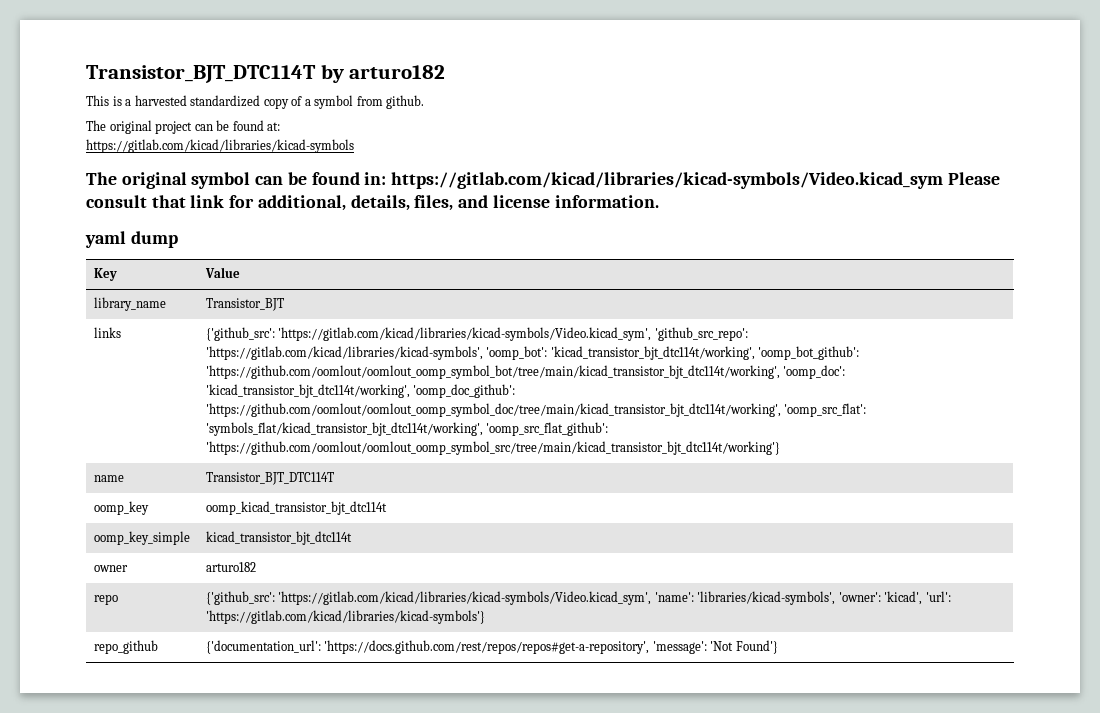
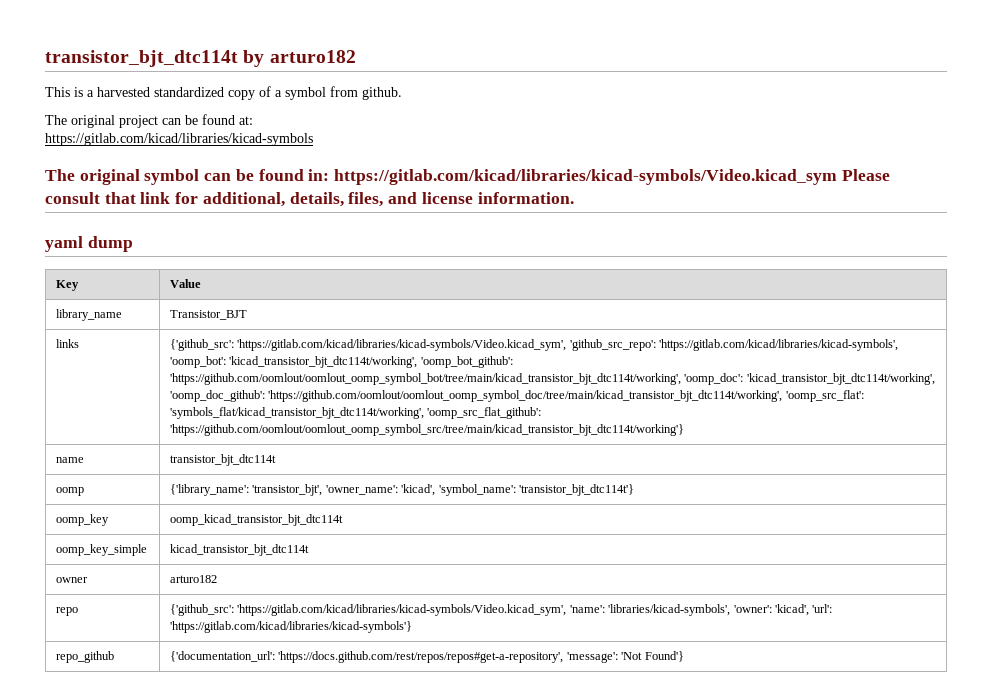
[86,65,316,83] Transistor_BJT_DTC114T -> [45,50,238,67] transistor_bjt_dtc114t
[205,472,334,485] Transistor_BJT_DTC114T -> [170,454,277,466] [56,487,85,496] [170,484,634,496] transistor_bjt_dtc114t // oomp | {'library_name': 'transistor_bjt', 'owner_name': 'kicad', 'symbol_name': 'transistor_bjt_dtc114t'}

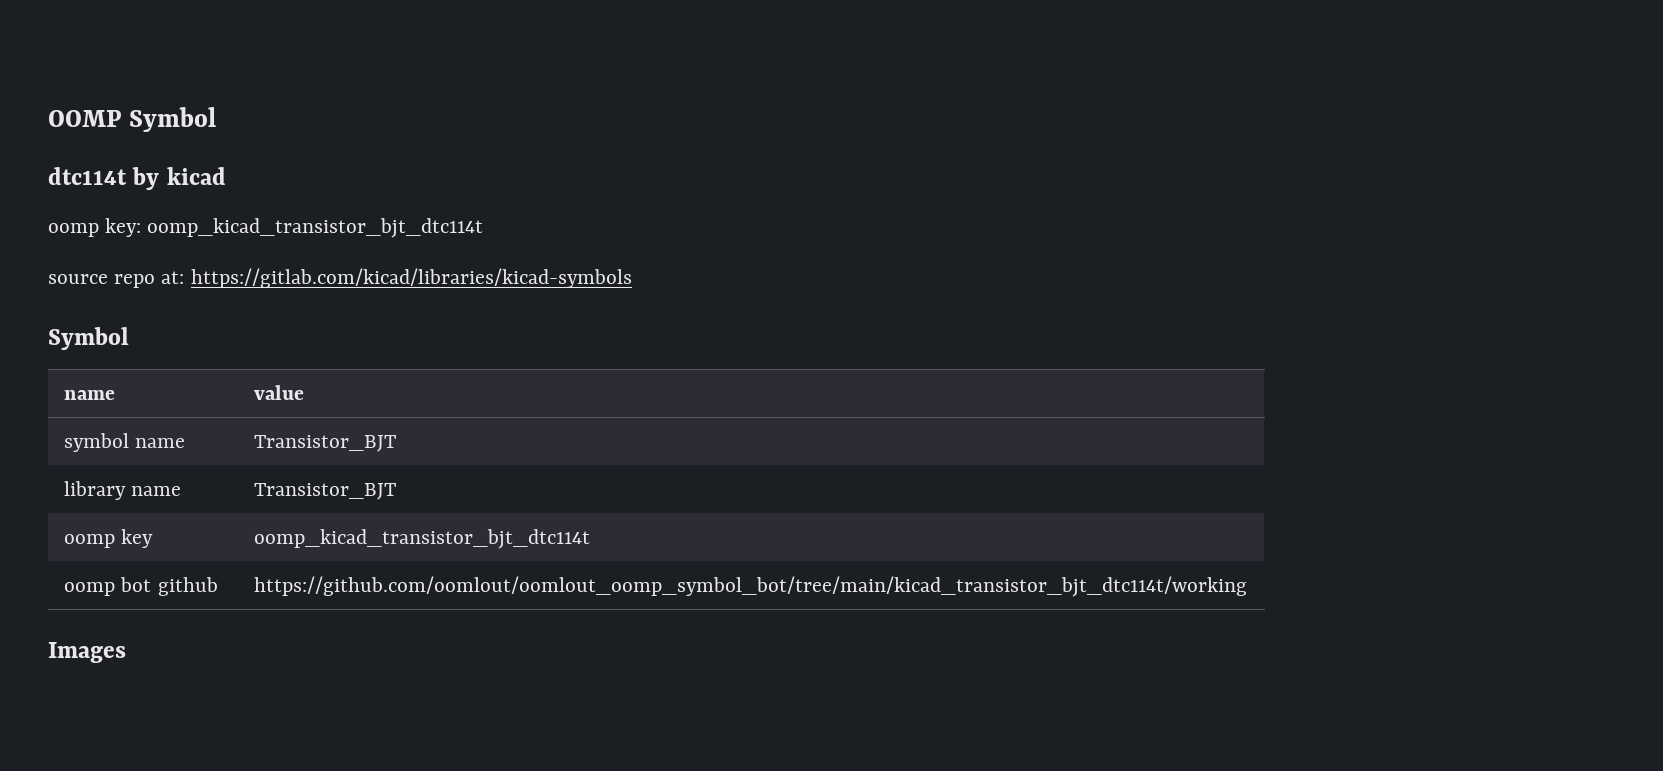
[45,50,356,67] [45,86,402,100] [45,114,235,128] transistor_bjt_dtc114t by arturo182 // This is a harvested standardized copy of a symbol from github. // The original project can be found -> [48,107,216,132] [48,167,226,190] [48,218,484,238] [48,274,156,288] OOMP Symbol // dtc114t by kicad // oomp key: oomp_kicad_transistor_bjt_dtc114t // source repo
(253, 120) // -> (185, 277) none
[45,169,890,185] [45,192,574,207] [45,236,133,252] [56,280,80,291] [170,279,202,288] [56,309,123,321] [170,310,248,320] [56,339,80,348] [170,339,899,351] [170,356,513,368] [170,373,935,385] [170,390,864,402] [170,407,542,419] [170,424,685,436] [56,457,85,463] [170,454,277,466] [56,487,85,496] [170,484,634,496] [56,514,110,526] [170,514,344,526] [56,544,148,556] [170,544,310,556] [56,577,89,583] [170,575,218,583] [56,607,79,616] [170,604,833,616] [170,621,413,633] [56,651,115,663] [170,651,684,663] The original symbol can be found in: https://gitlab.com/kicad/libraries/kicad-symbols/Video.kicad_sym Please consult that link for additional, details, files, and license information. // yaml dump // Key | Value // library_name | Transistor_BJT // links | {'github_src': 'https://gitlab.com/kicad/libraries/kicad-symbols/Video.kicad_sym', 'github_src_repo': 'https://gitlab.com/kicad/libraries/kicad-symbols', 'oomp_bot': 'kicad_transistor_bjt_dtc114t/working', 'oomp_bot_github': 'https://github.com/oomlout/oomlout_oomp_symbol_bot/tree/main/kicad_transistor_bjt_dtc114t/working', 'oomp_doc': 'kicad_transistor_bjt_dtc114t/working', 'oomp_doc_github': 'https://github.com/oomlout/oomlout_oomp_symbol_doc/tree/main/kicad_transistor_bjt_dtc114t/working', 'oomp_src_flat': 'symbols_flat/kicad_transistor_bjt_dtc114t/working', 'oomp_src_flat_github': 'https://github.com/oomlout/oomlout_oomp_symbol_src/tree/main/kicad_transistor_bjt_dtc114t/working'} // name | transistor_bjt_dtc114t // oomp | {'library_name': 'transistor_bjt', 'owner_name': 'kicad', 'symbol_name': 'transistor_bjt_dtc114t'} // oomp_key | oomp_kicad_transistor_bjt_dtc114t // oomp_key_simple | kicad_transistor_bjt_dtc114t // owner | arturo182 // repo | {'github_src': 'https://gitlab.com/kicad/libraries/kicad-symbols/Video.kicad_sym', 'name': 'libraries/kicad-symbols', 'owner': 'kicad', 'url': 'https://gitlab.com/kicad/libraries/kicad-symbols'} // repo_github | {'documentation_url': 'https://docs.github.com/rest/repos/repos#get-a-repository', 'message': 'Not Found'} -> [48,327,129,350] [64,390,116,400] [254,385,305,400] [64,433,186,452] [254,435,397,452] [64,481,182,500] [254,483,397,500] [64,529,154,548] [254,529,591,549] [64,577,218,596] [254,576,1248,597] [48,642,126,663] Symbol // name | value // symbol name | Transistor_BJT // library name | Transistor_BJT // oomp key | oomp_kicad_transistor_bjt_dtc114t // oomp bot github | https://github.com/oomlout/oomlout_oomp_symbol_bot/tree/main/kicad_transistor_bjt_dtc114t/working // Images

